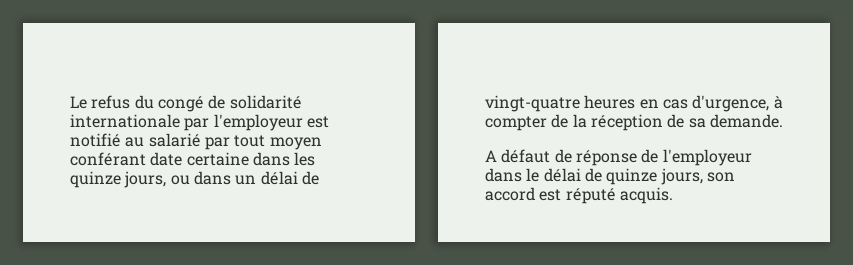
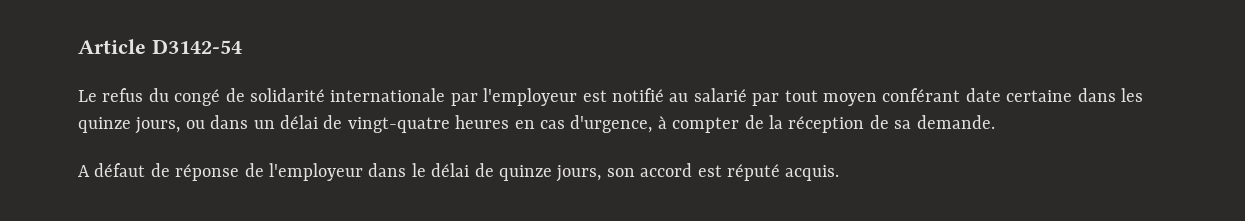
(70, 102) none -> [78,39,242,54] Article D3142-54 //

